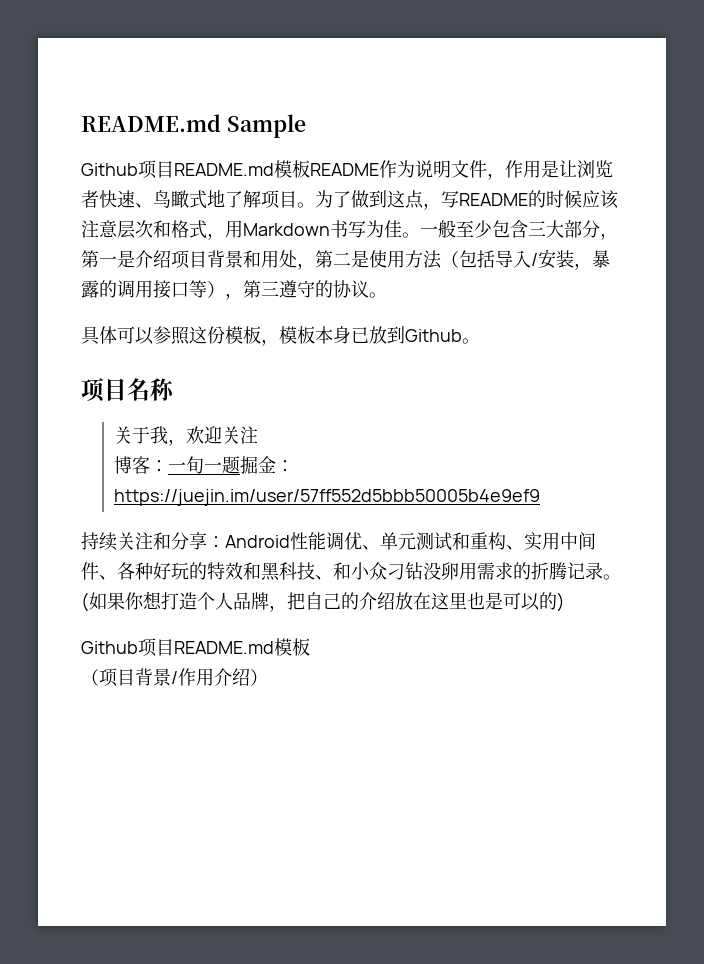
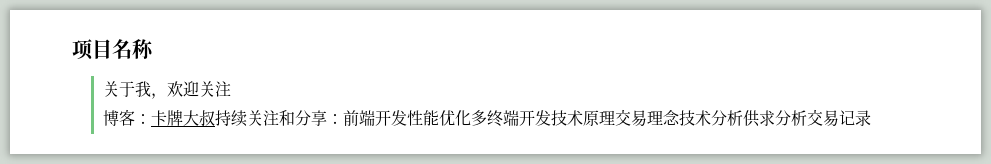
[81,114,306,138] [81,160,613,180] [81,190,619,210] [81,220,618,240] [81,249,610,270] [81,280,387,300] [81,326,480,346] README.md Sample // Github项目README.md模板README作为说明文件，作用是让浏览者快速、鸟瞰式地了解项目。为了做到这点，写README的时候应该注意层次和格式，用Markdown书写为佳。一般至少包含三大部分，第一是介绍项目背景和用处，第二是使用方法（包括导入/安装，暴露的调用接口等），第三遵守的协议。 // 具体可以参照这份模板，模板本身已放到Github。 // -> (72, 49) none
[168,456,295,474] [114,489,541,506] [81,532,596,551] [81,562,621,581] [81,591,565,612] [81,638,310,657] [81,668,268,687] 一旬一题掘金：https://juejin.im/user/57ff552d5bbb50005b4e9ef9 // 持续关注和分享：Android性能调优、单元测试和重构、实用中间件、各种好玩的特效和黑科技、和小众刁钻没卵用需求的折腾记录。(如果你想打造个人品牌，把自己的介绍放在这里也是可以的) // Github项目README.md模板 // （项目背景/作用介绍） -> [150,109,871,127] 卡牌大叔持续关注和分享：前端开发性能优化多终端开发技术原理交易理念技术分析供求分析交易记录

